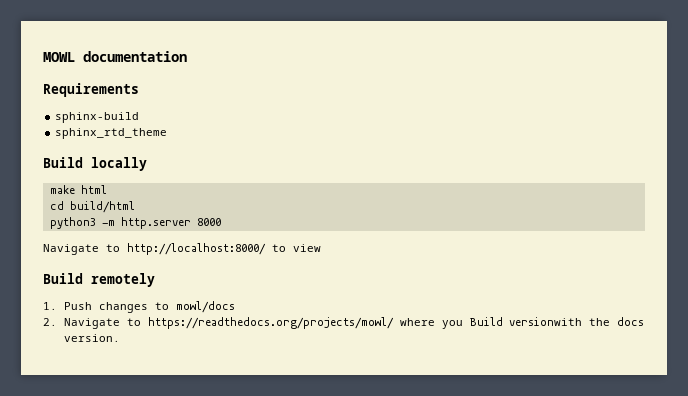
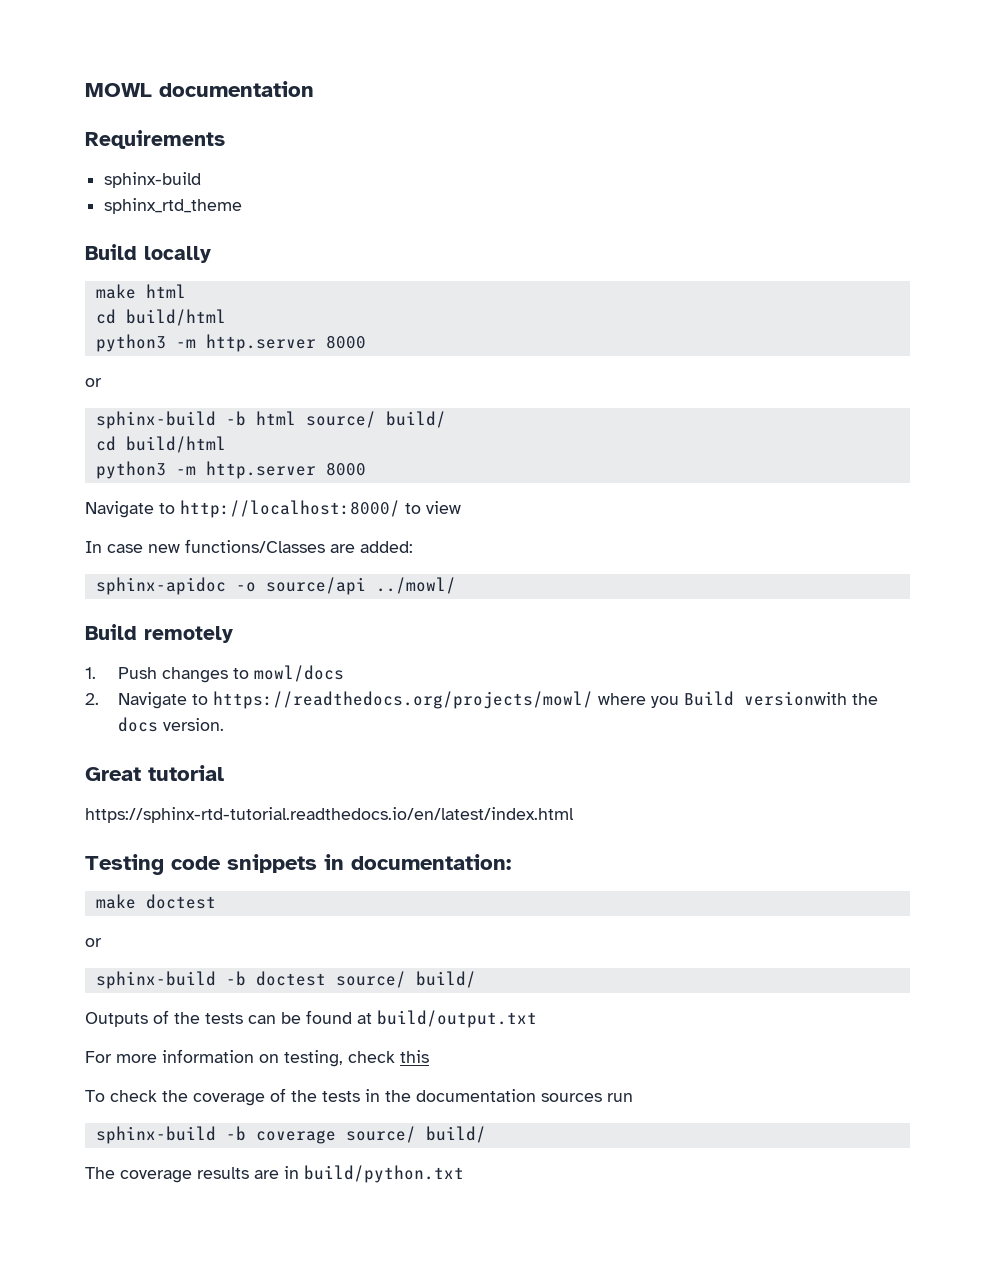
(221, 222) none -> [85,378,102,387] [95,411,446,429] [95,436,226,453] [95,461,366,479] // or // sphinx-build -b html source/ build/ // cd build/html // python3 -m http.server 8000
(321, 248) none -> [85,539,413,553] [95,577,456,595] // In case new functions/Classes are added: // sphinx-apidoc -o source/api ../mowl/
(120, 338) none -> [85,765,224,781] [85,807,574,823] [85,854,511,875] [95,894,216,909] [85,938,102,947] [95,971,476,989] [85,1010,537,1028] [85,1049,429,1067] [85,1088,633,1106] [95,1126,486,1144] [85,1165,464,1183] // Great tutorial // https://sphinx-rtd-tutorial.readthedocs.io/en/latest/index.html // Testing code snippets in documentation: // make doctest // or // sphinx-build -b doctest source/ build/ // Outputs of the tests can be found at build/output.txt // For more information on testing, check this // To check the coverage of the tests in the documentation sources run // sphinx-build -b coverage source/ build/ // The coverage results are in build/python.txt

